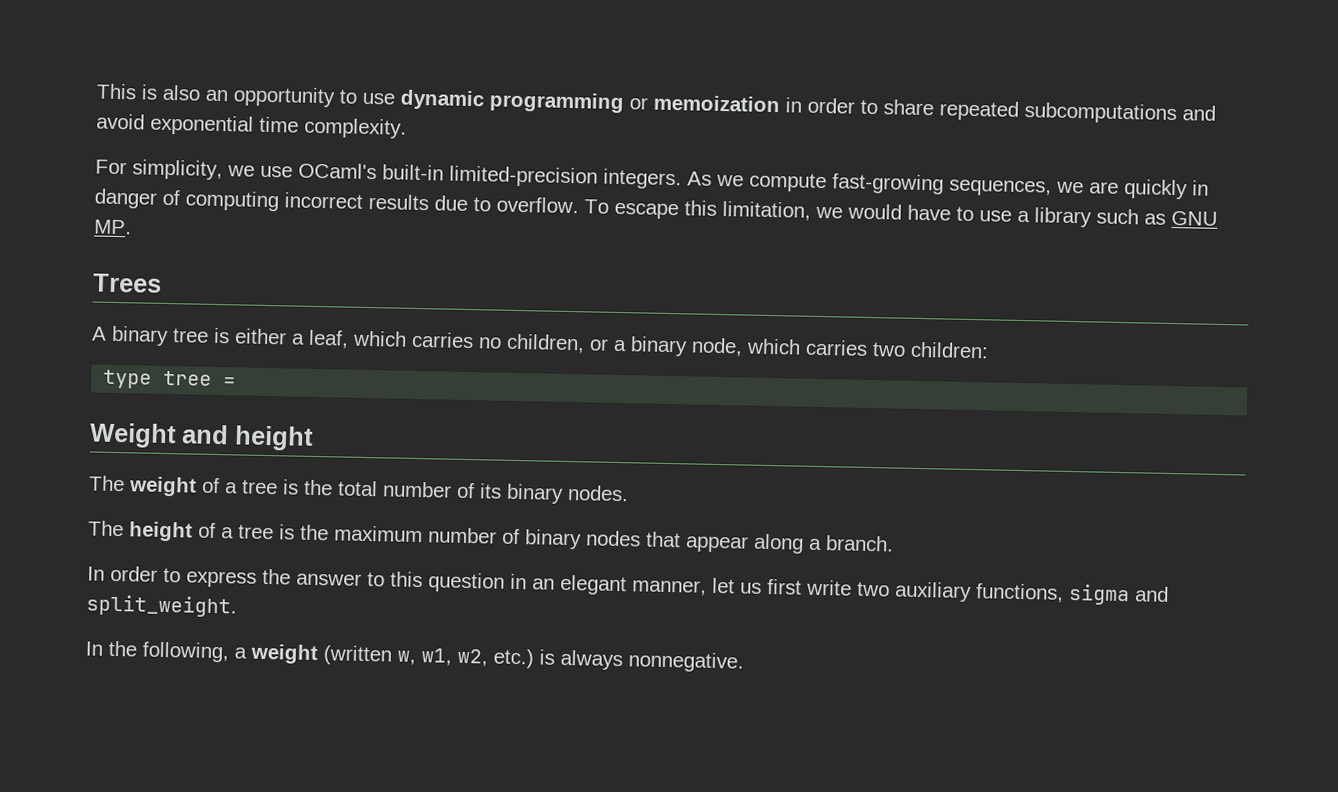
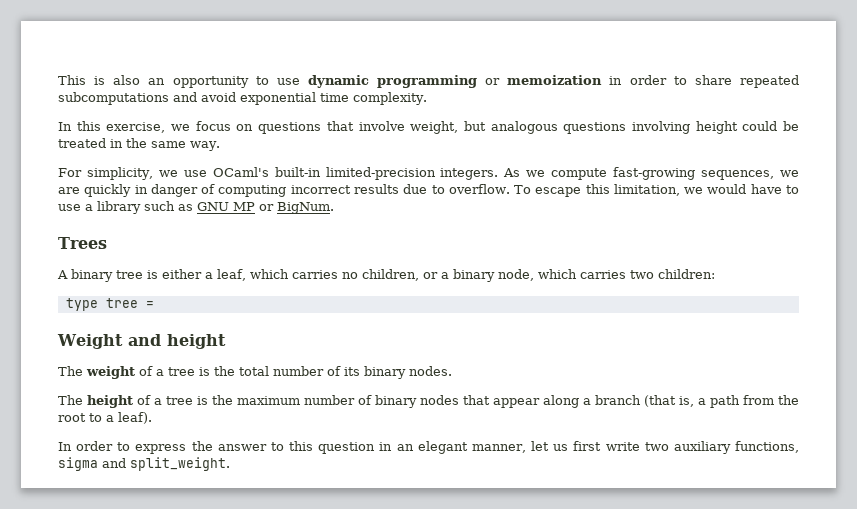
(407, 128) none -> [58,121,799,134] [58,138,220,151] // In this exercise, we focus on questions that involve weight, but analogous questions involving height could be treated in the same way.
[94,219,132,235] MP. -> [233,202,334,214] MP or BigNum.
[825,535,894,552] branch. -> [595,395,799,408] [58,412,152,424] branch (that is, a path from the root to a leaf).
[85,640,744,673] // In the following, a weight (written w, w1, w2, etc.) is always nonnegative. -> (230, 464) none

